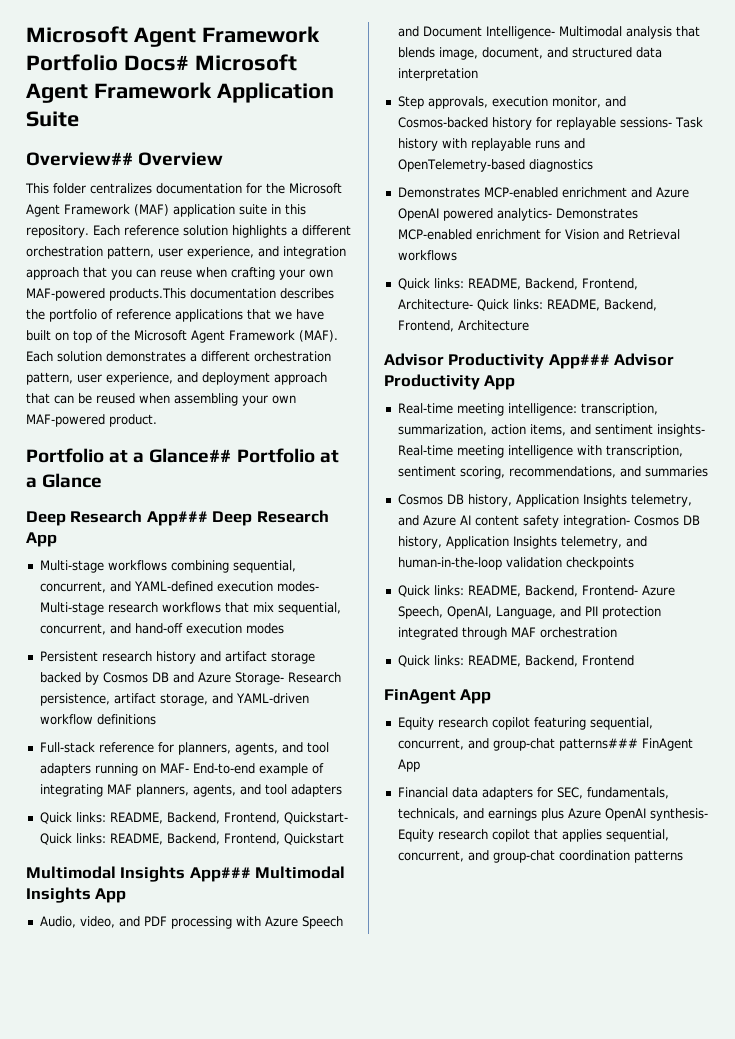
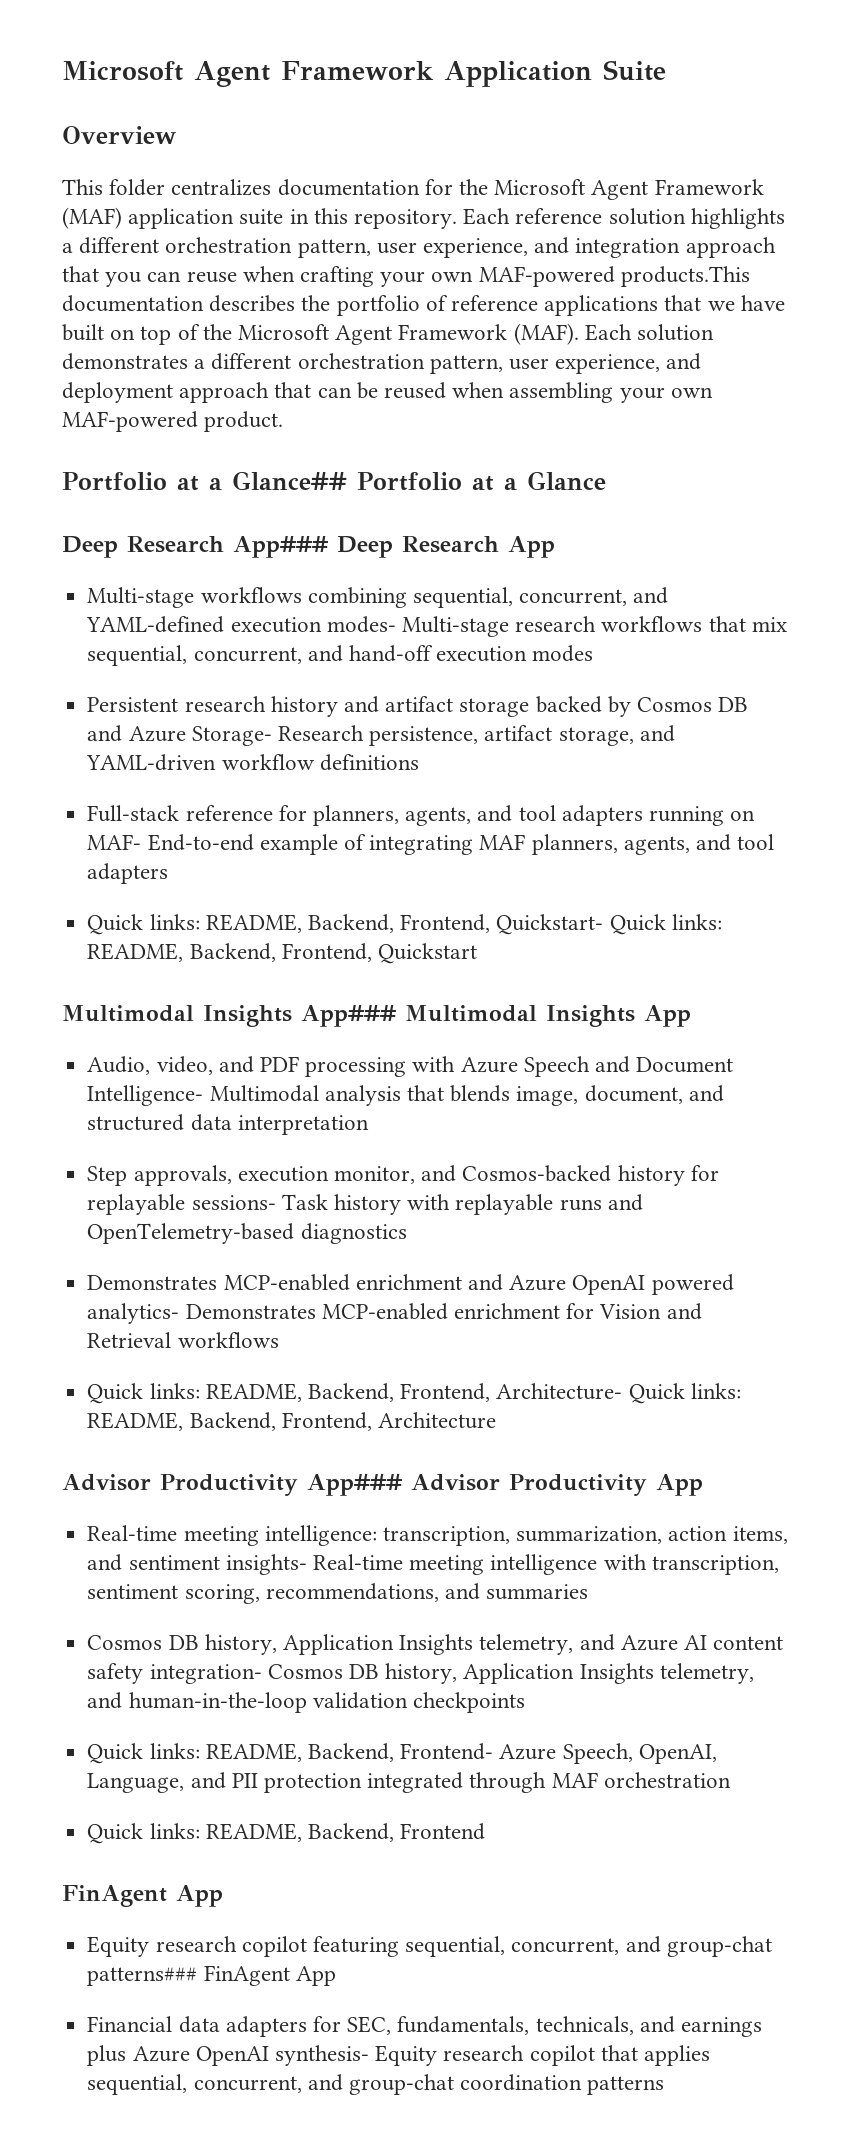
[26,26,320,47] [26,54,297,71] [26,82,212,103] Microsoft Agent Framework Portfolio Docs# Microsoft Agent Framework -> [62,61,434,87] Microsoft Agent Framework
[26,152,133,166] Overview## -> (666, 70) none

